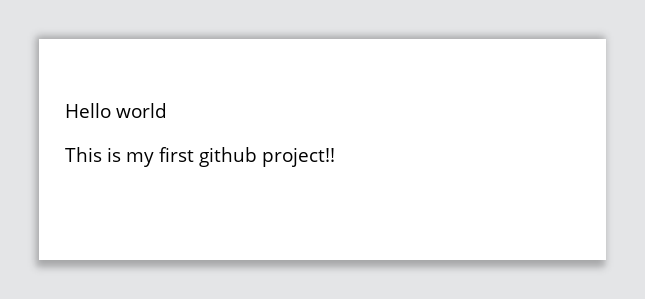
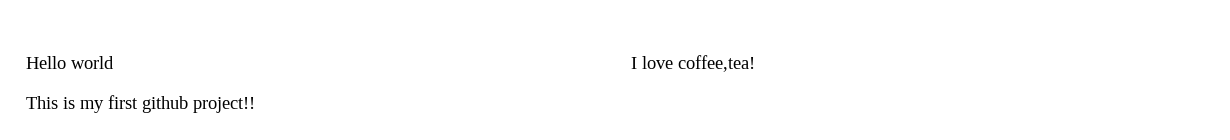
(335, 157) none -> [631,55,755,72] // I love coffee,tea!

